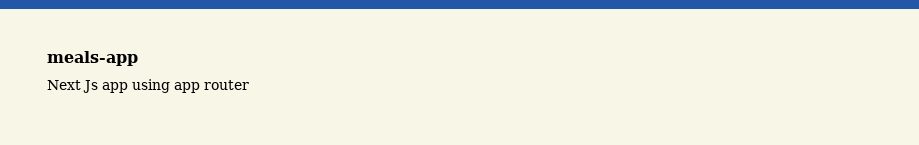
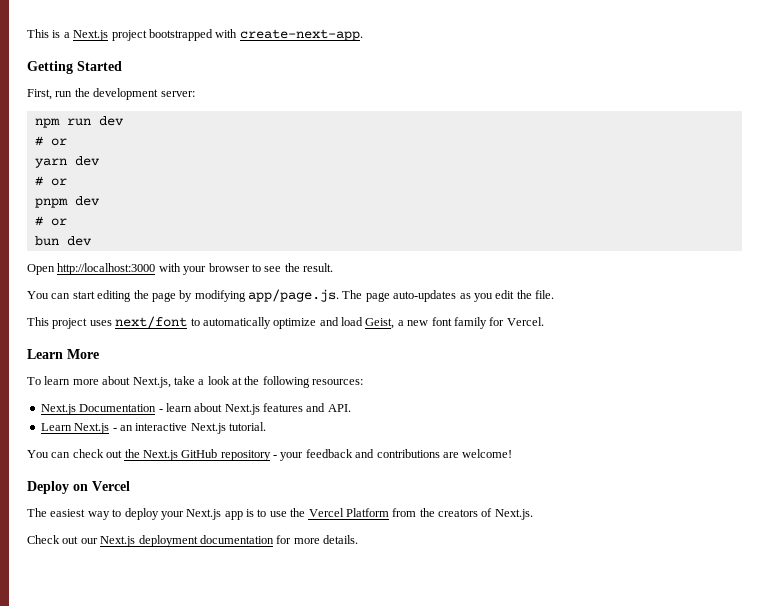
[47,51,138,66] [47,79,249,93] meals-app // Next Js app using app router -> [27,29,363,41] [27,61,122,74] [27,88,195,100] [34,116,124,128] [34,136,67,146] [34,156,100,168] [34,176,67,186] [34,196,100,208] [34,216,67,226] [34,236,92,246] [27,263,333,275] [27,289,554,302] [27,316,544,329] [27,349,99,359] [27,376,364,388] [40,403,351,415] [40,422,266,434] [27,449,513,461] [27,481,130,494] [27,508,533,520] [27,535,358,547] This is a Next.js project bootstrapped with create-next-app. // Getting Started // First, run the development server: // npm run dev // # or // yarn dev // # or // pnpm dev // # or // bun dev // Open http://localhost:3000 with your browser to see the result. // You can start editing the page by modifying app/page.js. The page auto-updates as you edit the file. // This project uses next/font to automatically optimize and load Geist, a new font family for Vercel. // Learn More // To learn more about Next.js, take a look at the following resources: // Next.js Documentation - learn about Next.js features and API. // Learn Next.js - an interactive Next.js tutorial. // You can check out the Next.js GitHub repository - your feedback and contributions are welcome! // Deploy on Vercel // The easiest way to deploy your Next.js app is to use the Vercel Platform from the creators of Next.js. // Check out our Next.js deployment documentation for more details.

